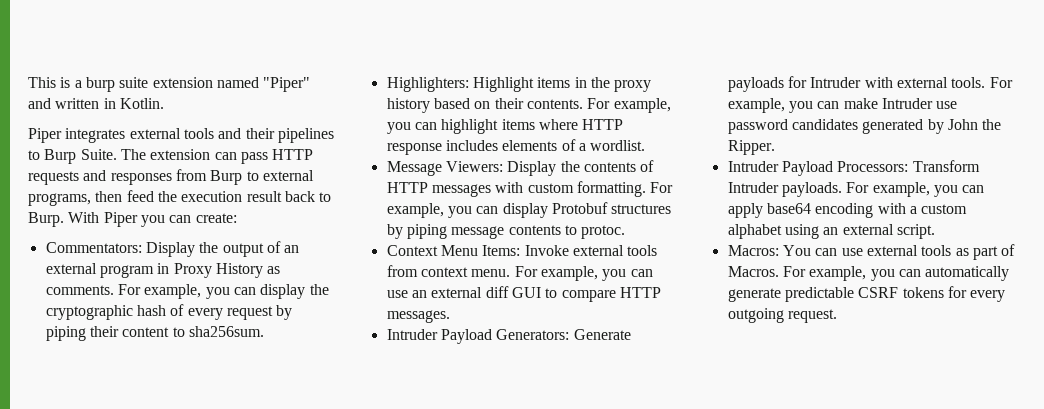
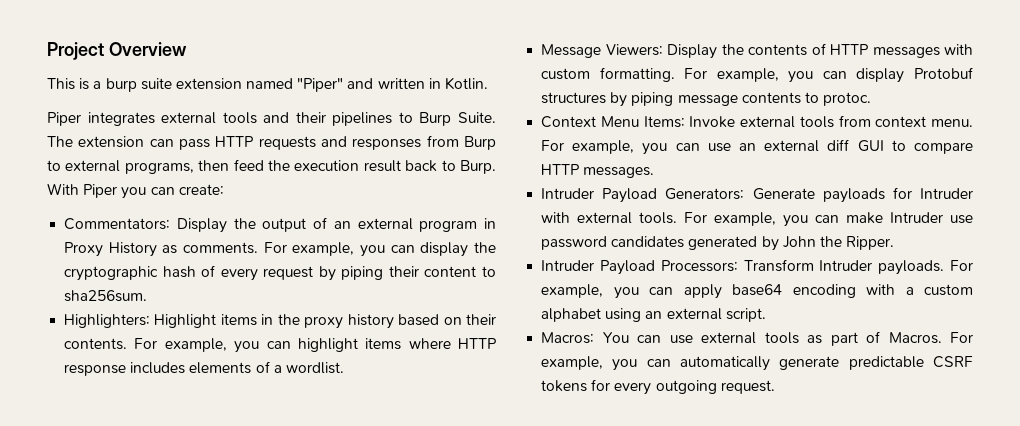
(28, 82) none -> [47,42,187,60] Project Overview //

